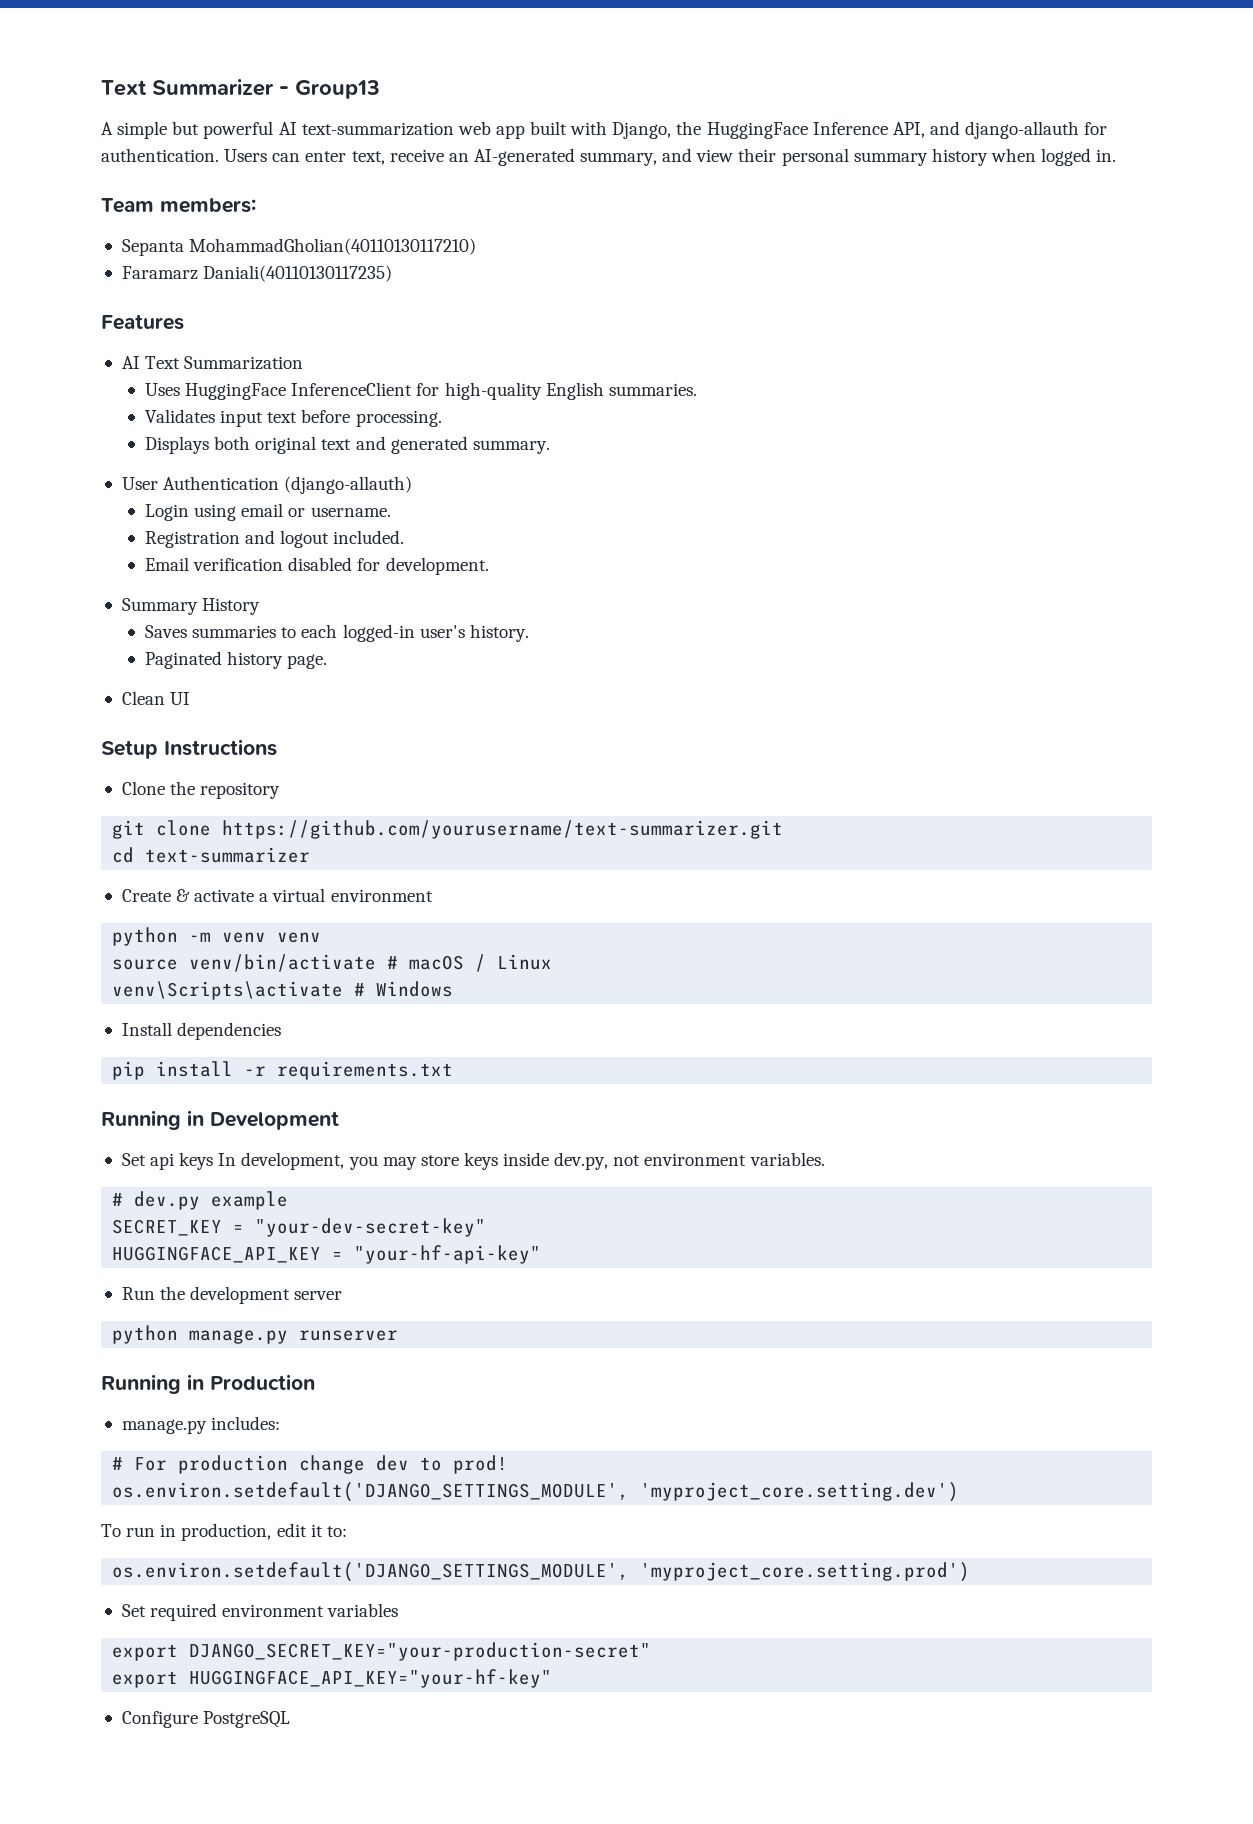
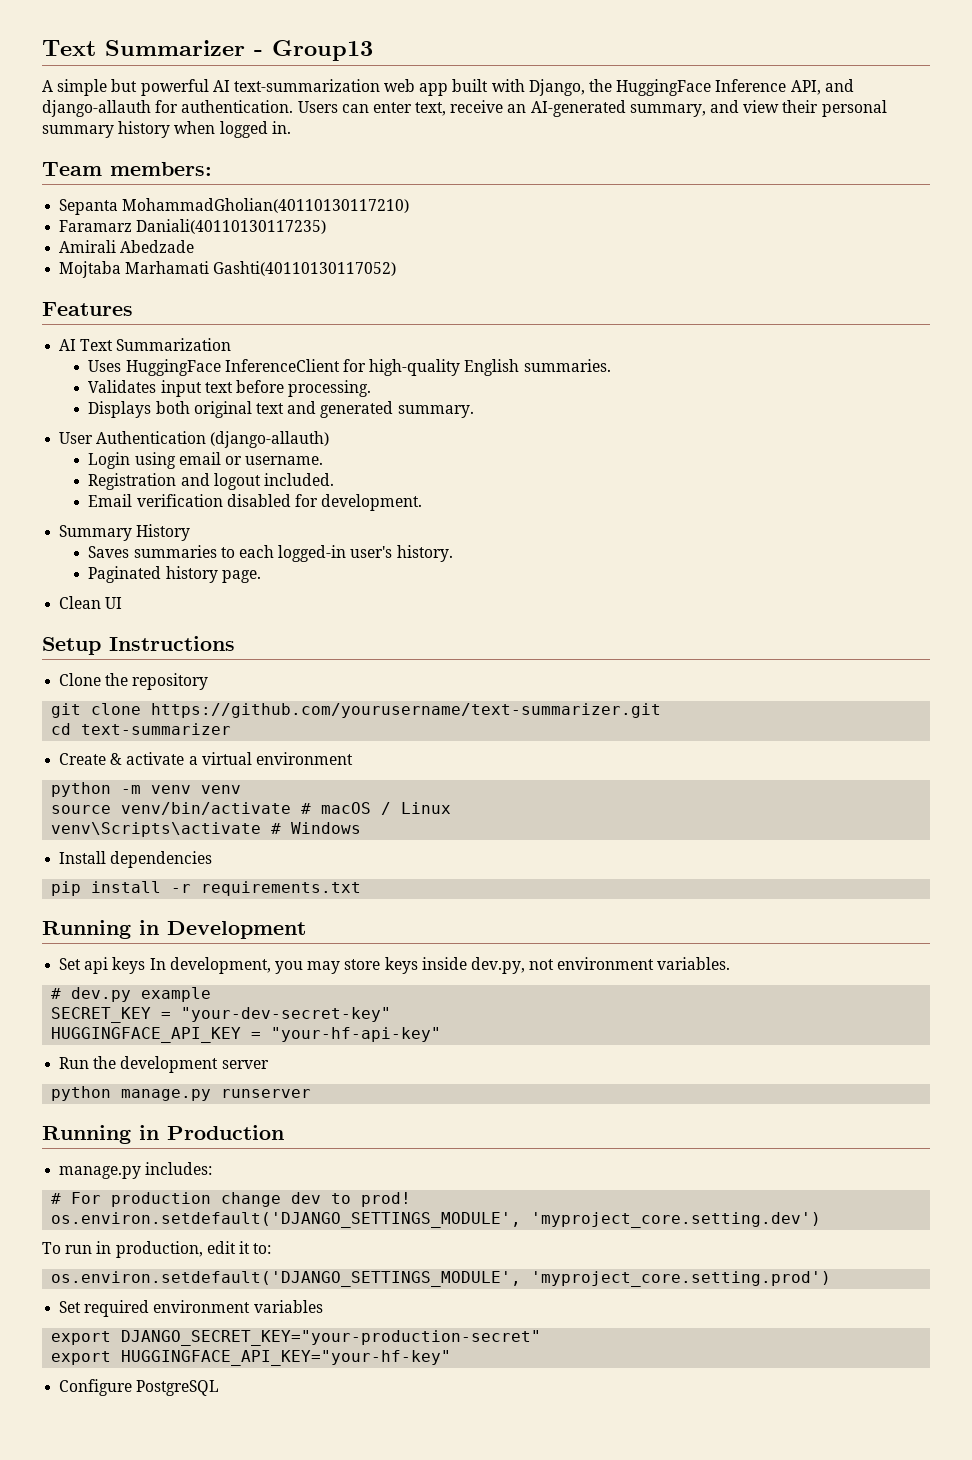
(393, 273) none -> [59,240,195,253] [59,261,397,278] // Amirali Abedzade // Mojtaba Marhamati Gashti(40110130117052)

